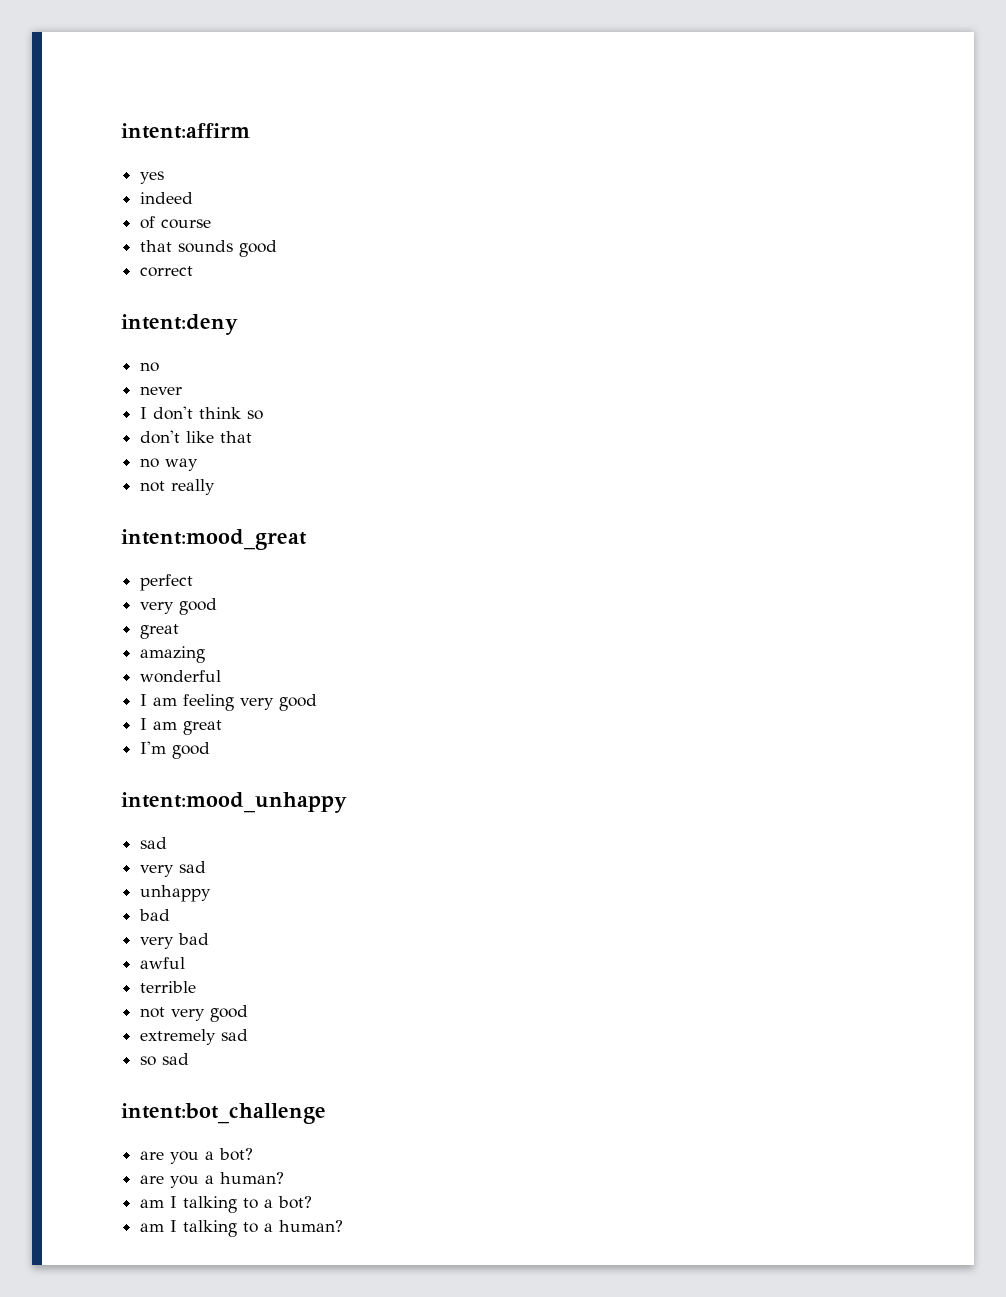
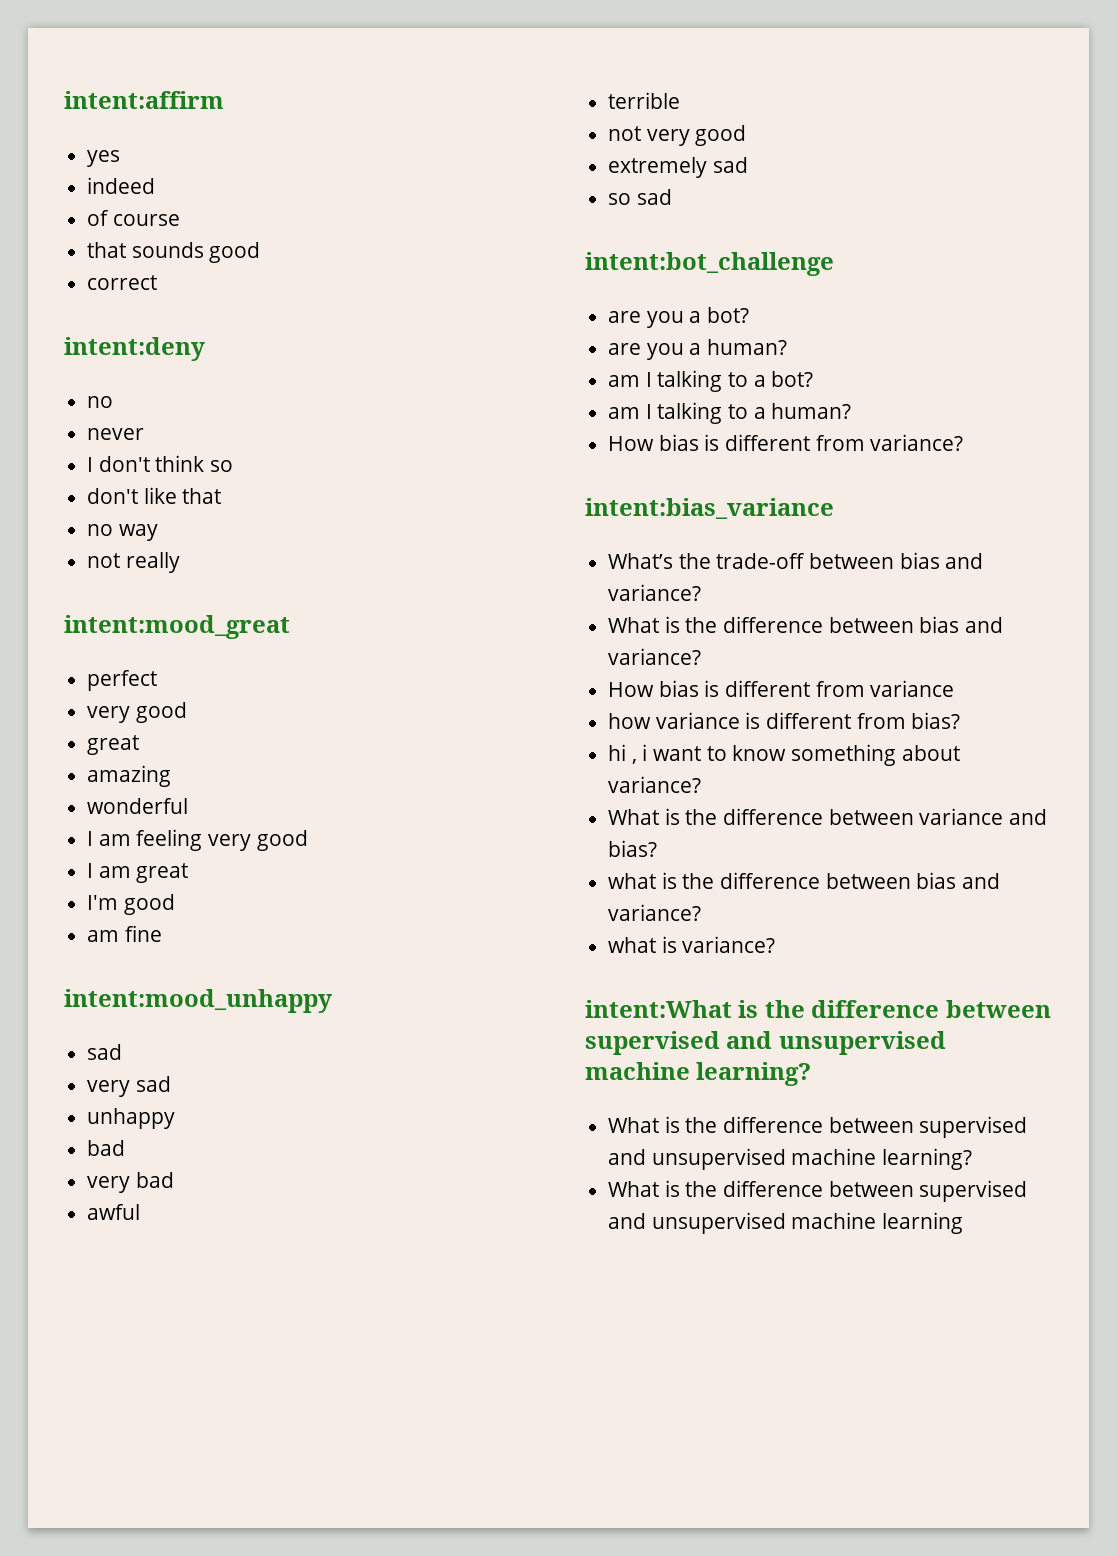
(211, 750) none -> [87,925,162,942] // am fine
(344, 1226) none -> [608,434,964,451] [585,498,834,519] [608,552,984,569] [608,584,702,601] [608,616,1004,633] [608,648,702,665] [608,680,955,697] [608,712,961,729] [608,744,960,766] [608,776,702,793] [608,808,1048,825] [608,840,658,857] [608,872,1001,889] [608,904,702,921] [608,936,776,953] [585,1000,1051,1018] [585,1031,946,1055] [585,1062,812,1086] [608,1116,1028,1138] [608,1148,973,1170] [608,1180,1028,1202] [608,1212,964,1234] // How bias is different from variance? // intent:bias_variance // What’s the trade-off between bias and variance? // What is the difference between bias and variance? // How bias is different from variance // how variance is different from bias? // hi , i want to know something about variance? // What is the difference between variance and bias? // what is the difference between bias and variance? // what is variance? // intent:What is the difference between supervised and unsupervised machine learning? // What is the difference between supervised and unsupervised machine learning? // What is the difference between supervised and unsupervised machine learning

